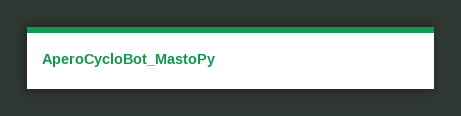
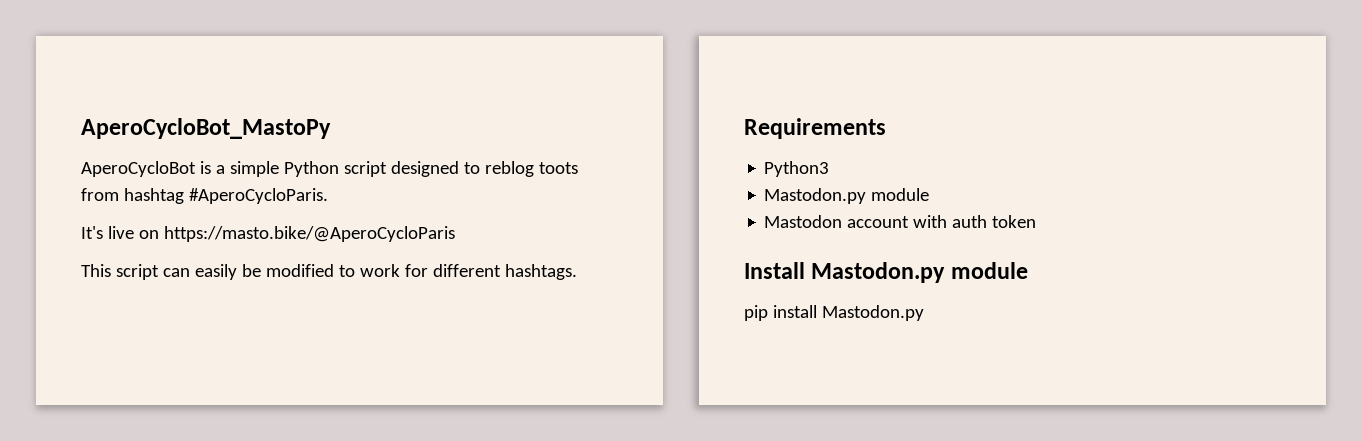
(215, 60) none -> [81,161,578,177] [81,188,328,204] [81,226,455,242] [81,264,577,280] [744,118,886,139] [764,161,830,177] [764,188,930,204] [764,215,1037,228] [744,262,1028,283] [744,305,924,321] // AperoCycloBot is a simple Python script designed to reblog toots from hashtag #AperoCycloParis. // It's live on https://masto.bike/@AperoCycloParis // This script can easily be modified to work for different hashtags. // Requirements // Python3 // Mastodon.py module // Mastodon account with auth token // Install Mastodon.py module // pip install Mastodon.py

